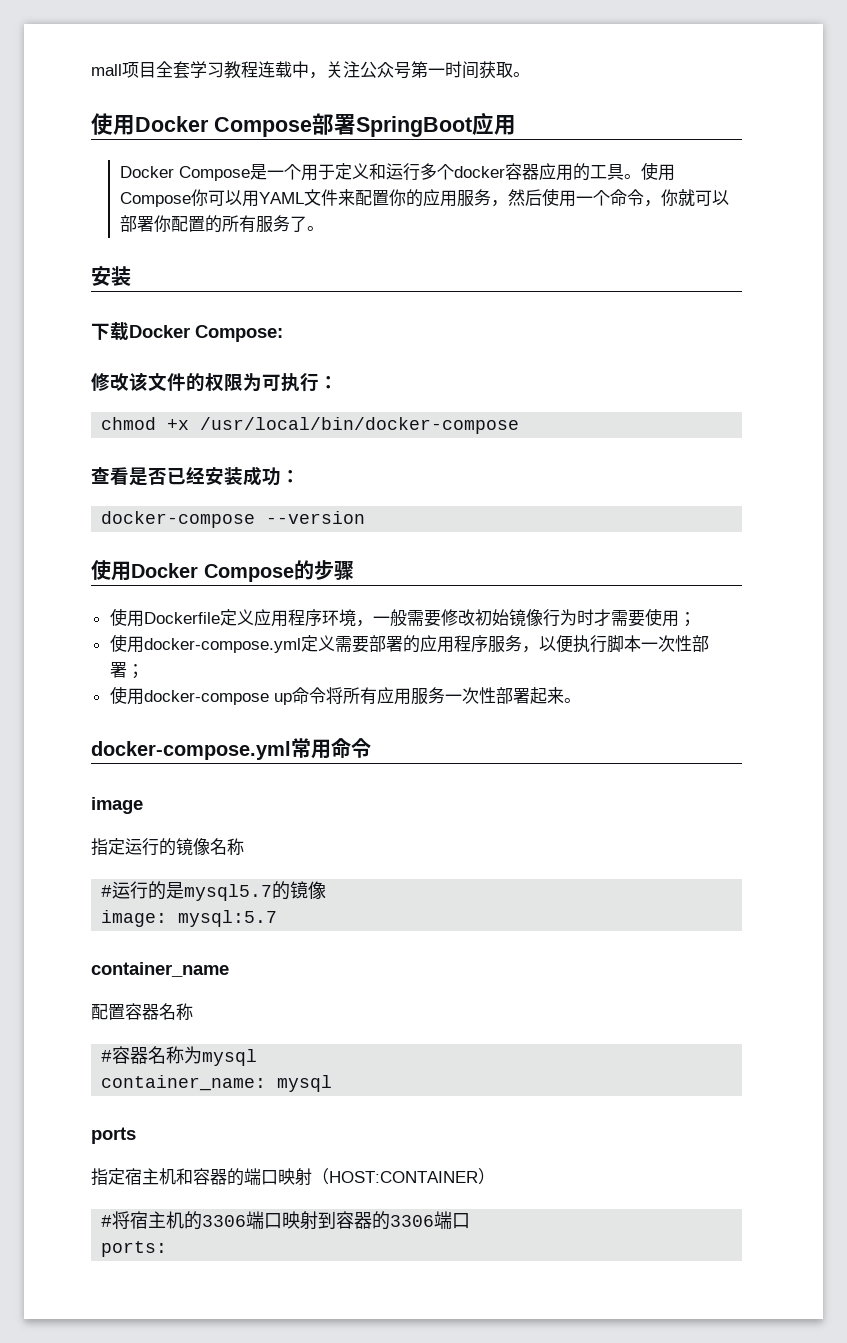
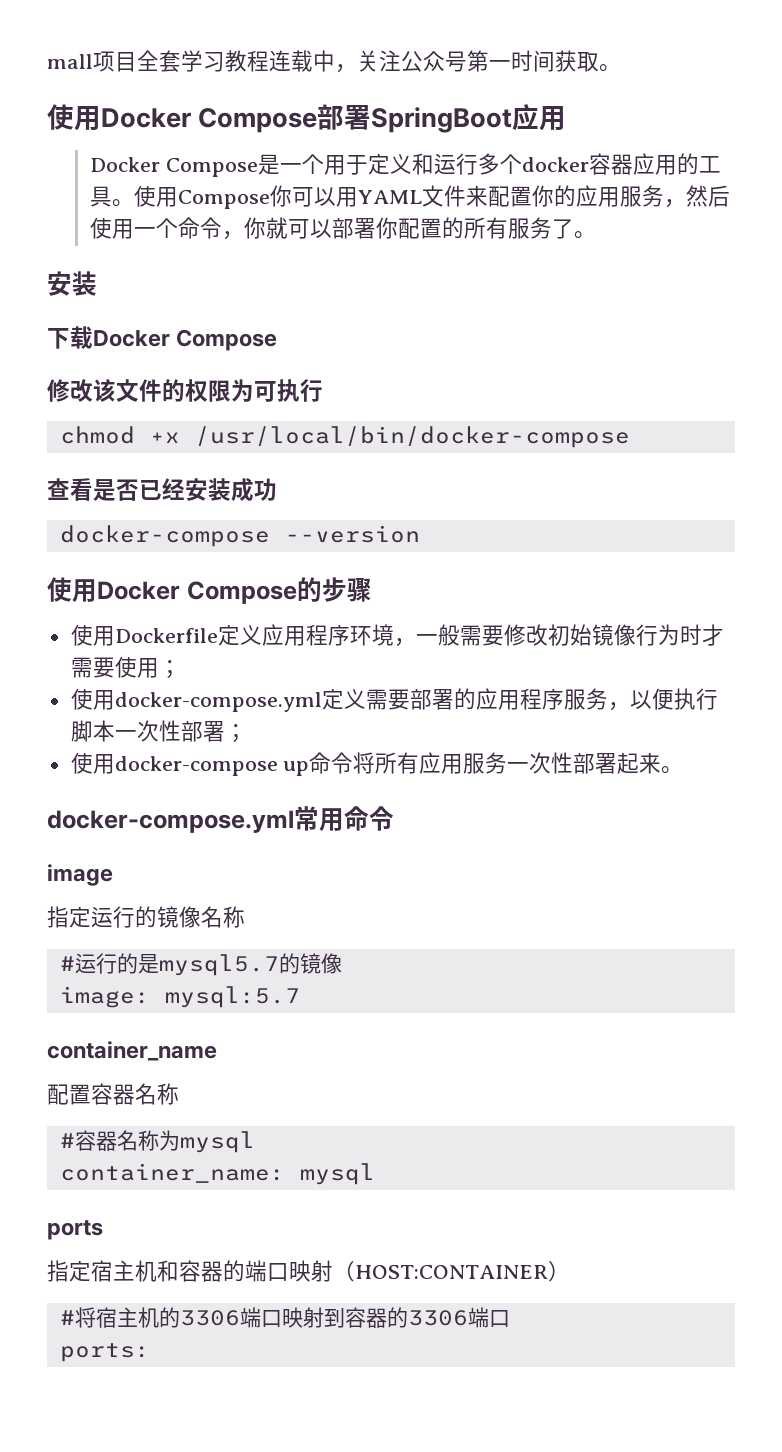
[195,325,283,342] Compose: -> [176,329,278,351] Compose
[319,376,338,389] ： -> (323, 390) none
[281,470,300,483] ： -> (277, 489) none

